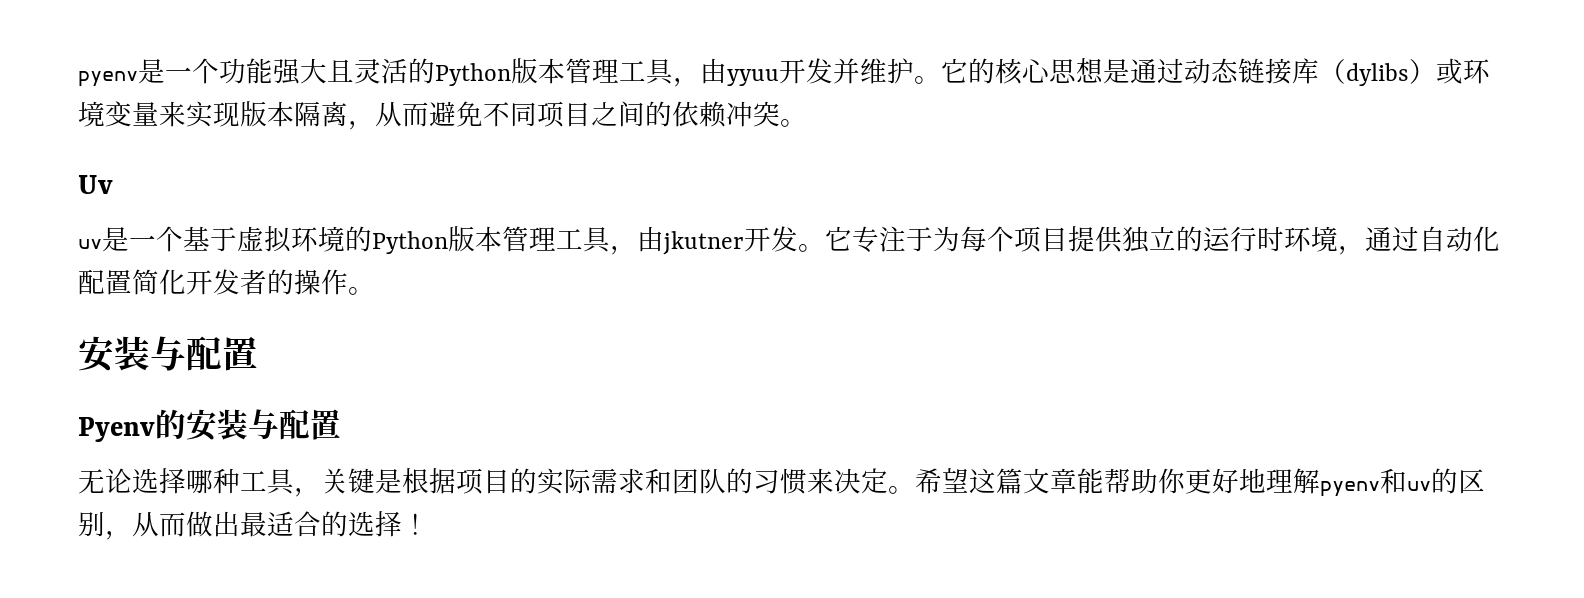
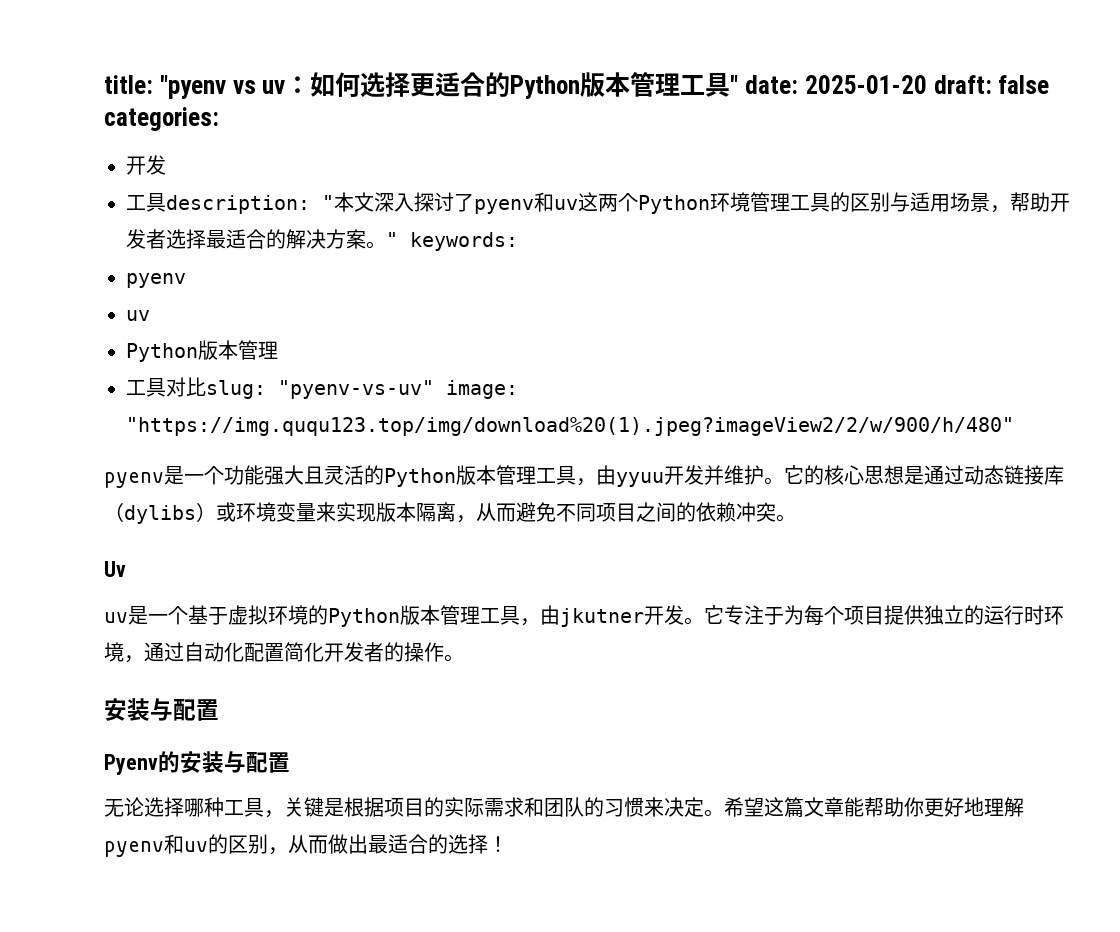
(78, 79) none -> [104,72,1050,99] [104,107,219,131] [126,155,166,175] [126,192,1070,214] [126,229,518,251] [126,273,186,288] [126,310,150,321] [126,340,278,362] [126,377,518,399] [126,417,1014,436] title: "pyenv vs uv：如何选择更适合的Python版本管理工具" date: 2025-01-20 draft: false categories: // 开发 // 工具description: "本文深入探讨了pyenv和uv这两个Python环境管理工具的区别与适用场景，帮助开发者选择最适合的解决方案。" keywords: // pyenv // uv // Python版本管理 // 工具对比slug: "pyenv-vs-uv" image: "https://img.ququ123.top/img/download%20(1).jpeg?imageView2/2/w/900/h/480" //

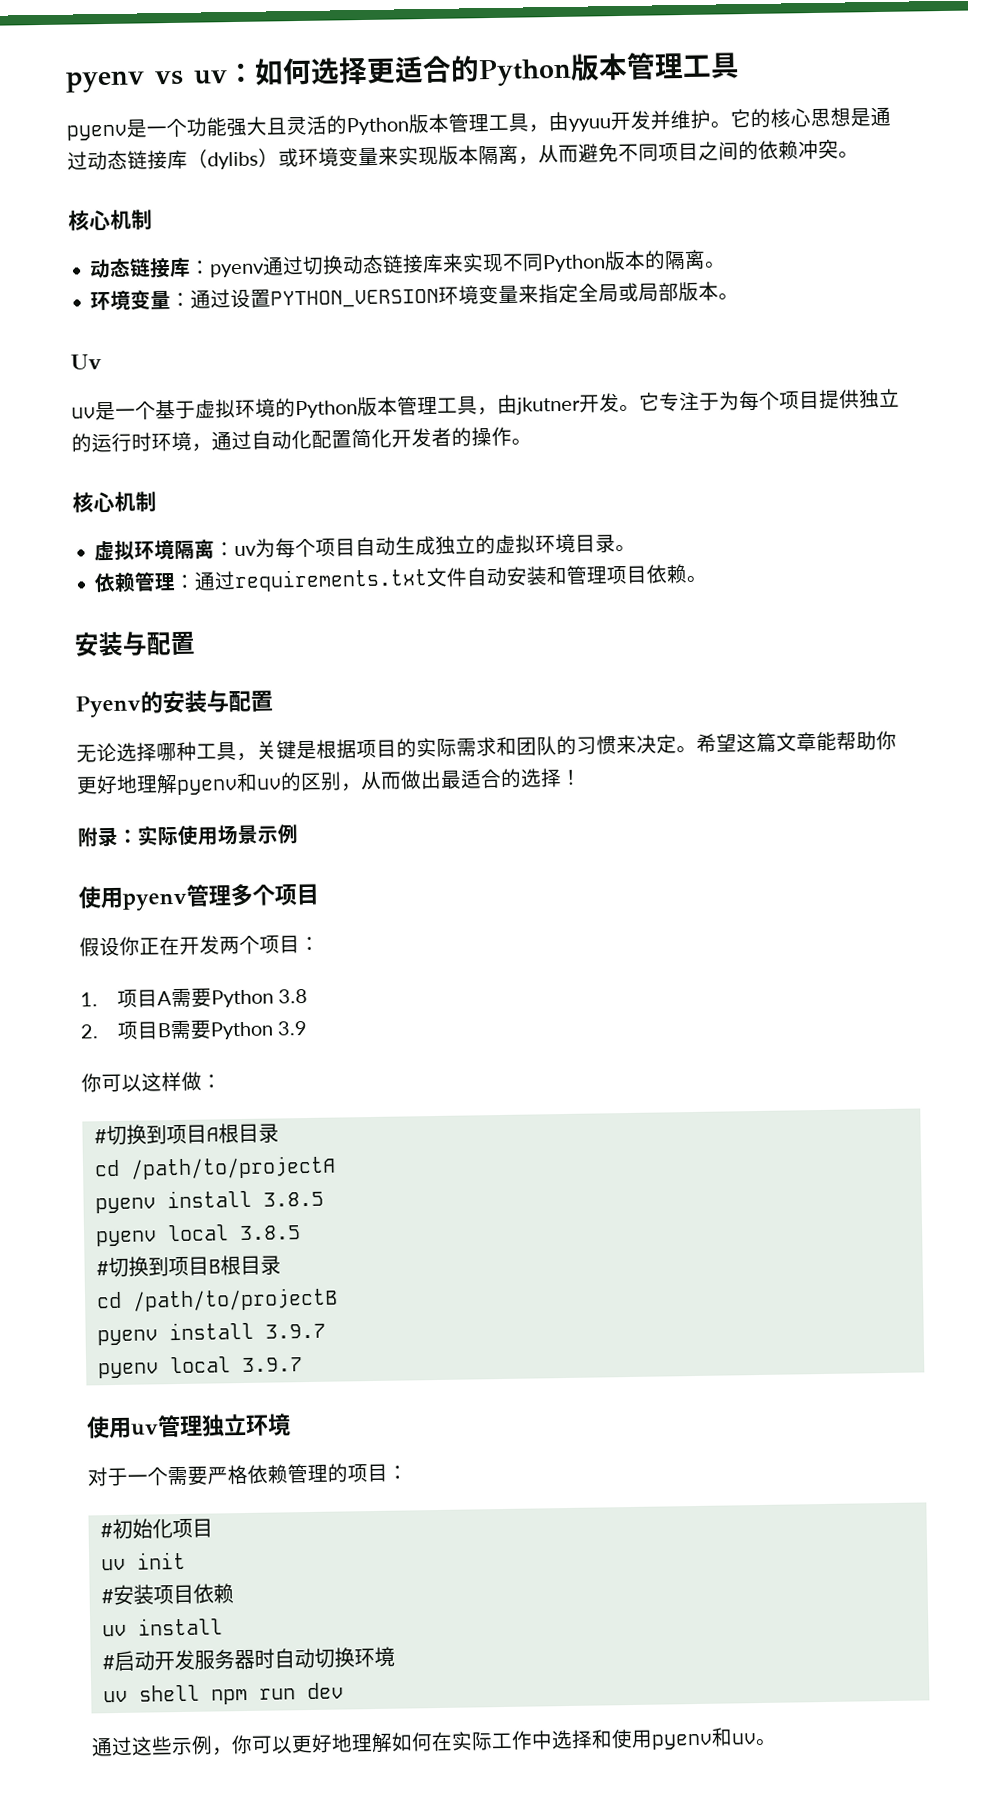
[104,75,226,99] title: "pyenv -> [66,70,145,93] pyenv
[730,75,1050,94] [104,107,219,131] [126,155,166,175] [126,192,1070,214] [126,229,518,251] [126,273,186,288] [126,310,150,321] [126,340,278,362] [126,377,518,399] [126,417,1014,436] " date: 2025-01-20 draft: false categories: // 开发 // 工具description: "本文深入探讨了pyenv和uv这两个Python环境管理工具的区别与适用场景，帮助开发者选择最适合的解决方案。" keywords: // pyenv // uv // Python版本管理 // 工具对比slug: "pyenv-vs-uv" image: "https://img.ququ123.top/img/download%20(1).jpeg?imageView2/2/w/900/h/480" -> (740, 65) none
(796, 518) none -> [68,209,153,231] [89,249,727,279] [90,281,740,311] // 核心机制 // 动态链接库：pyenv通过切换动态链接库来实现不同Python版本的隔离。 // 环境变量：通过设置PYTHON_VERSION环境变量来指定全局或局部版本。
(464, 658) none -> [72,491,157,513] [94,533,637,562] [94,564,709,593] // 核心机制 // 虚拟环境隔离：uv为每个项目自动生成独立的虚拟环境目录。 // 依赖管理：通过requirements.txt文件自动安装和管理项目依赖。
(508, 844) none -> [77,824,299,848] [78,883,319,911] [79,935,320,957] [80,988,309,1008] [80,1020,308,1040] [81,1071,222,1093] [93,1123,279,1146] [93,1155,336,1180] [94,1189,324,1214] [95,1224,301,1247] [95,1255,281,1278] [95,1287,338,1312] [96,1321,326,1346] [97,1356,303,1379] [86,1413,291,1439] [87,1463,408,1487] [99,1518,213,1540] [100,1551,186,1571] [100,1583,234,1606] [101,1617,223,1637] [101,1646,395,1672] [102,1682,344,1705] [91,1727,777,1757] // 附录：实际使用场景示例 // 使用pyenv管理多个项目 // 假设你正在开发两个项目： // 1.项目A需要Python 3.8 // 2.项目B需要Python 3.9 // 你可以这样做： // #切换到项目A根目录 // cd /path/to/projectA // pyenv install 3.8.5 // pyenv local 3.8.5 // #切换到项目B根目录 // cd /path/to/projectB // pyenv install 3.9.7 // pyenv local 3.9.7 // 使用uv管理独立环境 // 对于一个需要严格依赖管理的项目： // #初始化项目 // uv init // #安装项目依赖 // uv install // #启动开发服务器时自动切换环境 // uv shell npm run dev // 通过这些示例，你可以更好地理解如何在实际工作中选择和使用pyenv和uv。

